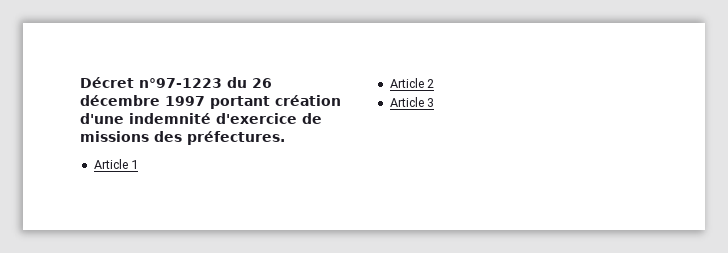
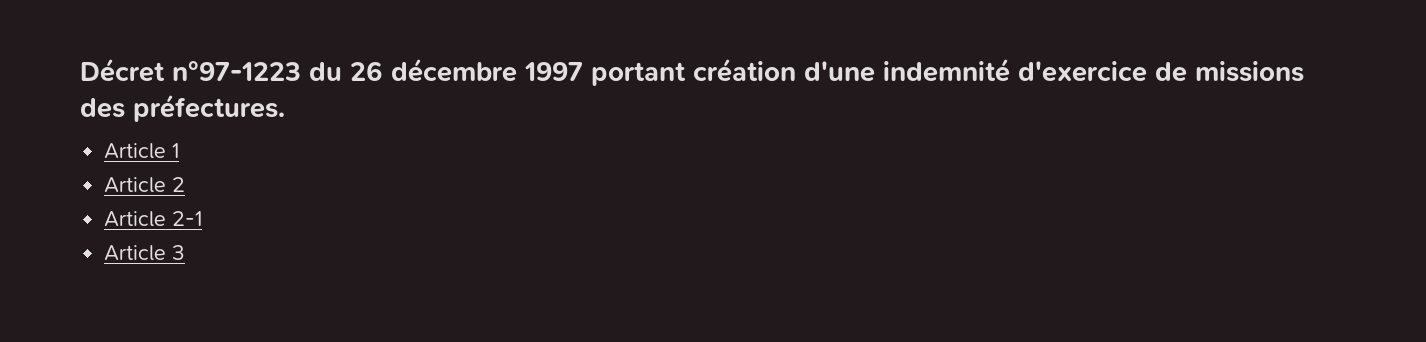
(435, 83) none -> [104,211,203,227] // Article 2-1

